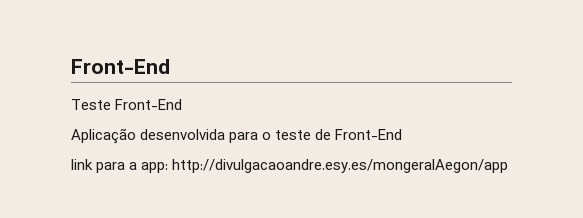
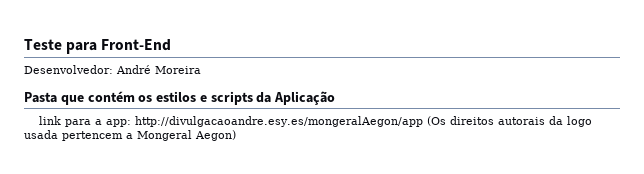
[71,59,170,74] [71,99,183,110] [71,128,403,144] Front-End // Teste Front-End // Aplicação desenvolvida para o teste de Front-End -> [24,39,172,54] [24,65,201,74] [24,91,336,105] Teste para Front-End // Desenvolvedor: André Moreira // Pasta que contém os estilos e scripts da Aplicação
(509, 166) none -> [427,116,593,127] [24,130,236,141] (Os direitos autorais da logo usada pertencem a Mongeral Aegon)

